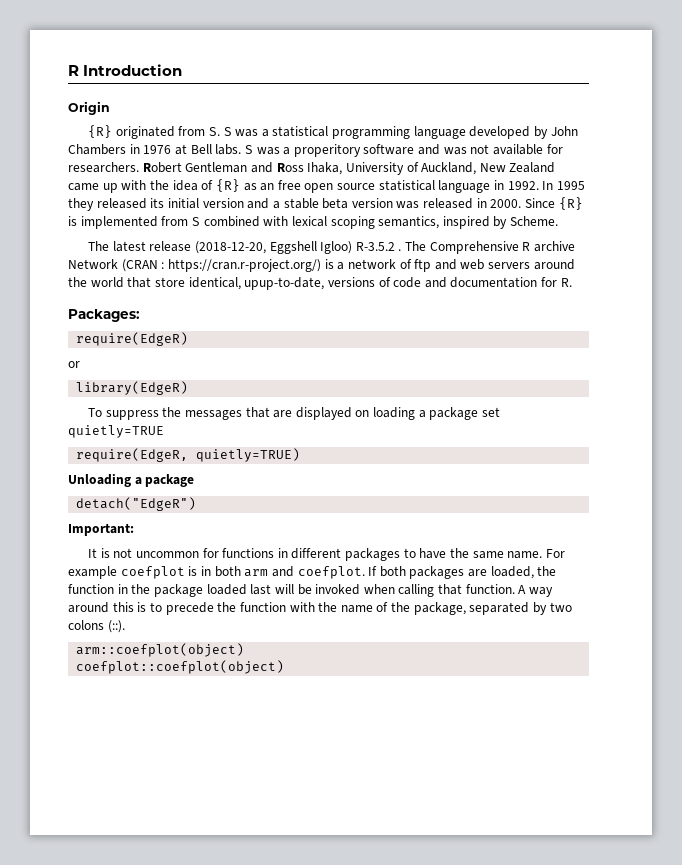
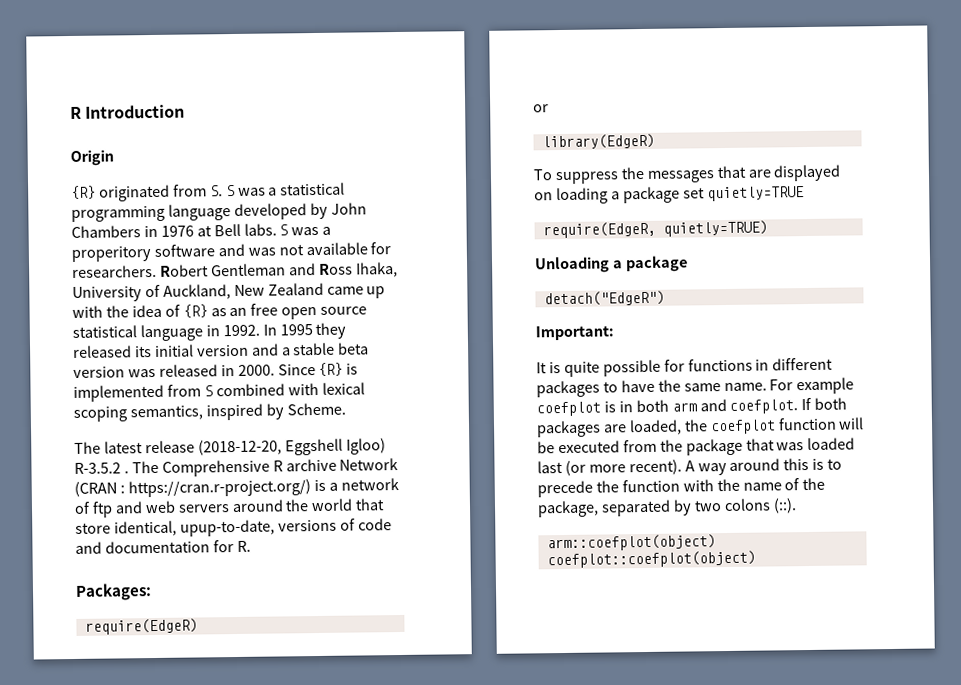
[113,548,199,558] not uncommon -> [563,359,661,377] quite possible
[68,584,515,597] function in the package loaded last will be invoked when calling that function. -> [709,417,865,435] [537,437,856,456] [537,459,682,476] coefplot function will be executed from the package that was loaded last (or more recent).

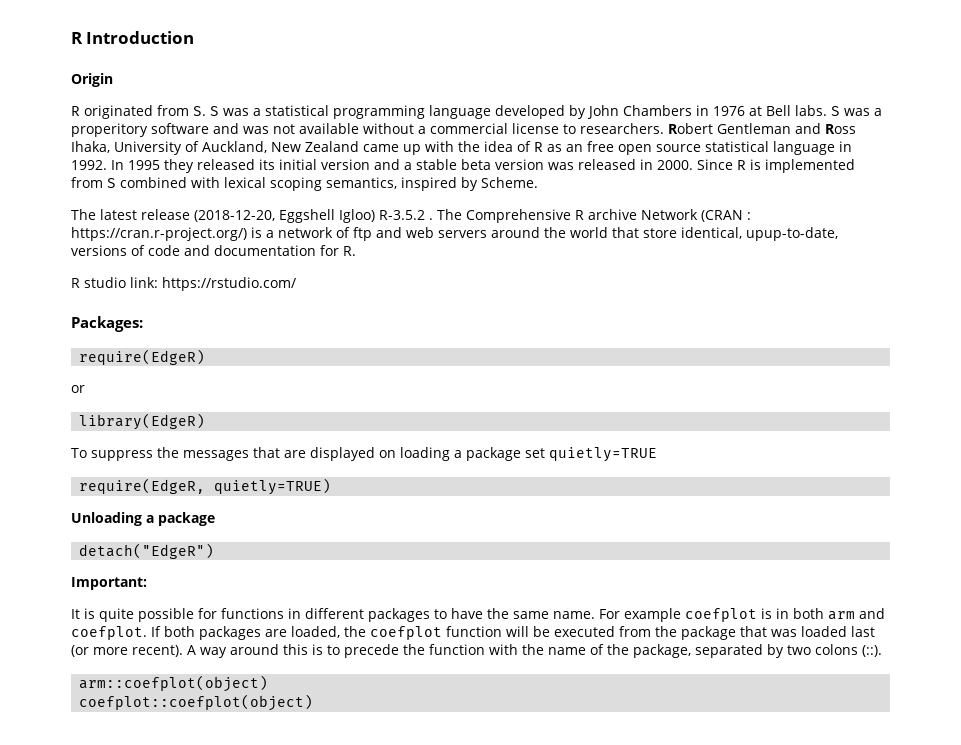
[71,185,96,199] {R} -> [71,106,80,116] R
[370,242,392,255] for -> [363,123,576,134] without a commercial license to
[182,304,208,318] {R} -> [534,142,543,152] R
[318,362,344,376] {R} -> [737,160,746,170] R
(251, 546) none -> [71,277,296,291] // R studio link: https://rstudio.com/

